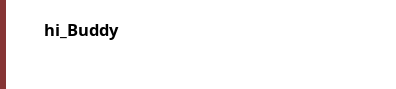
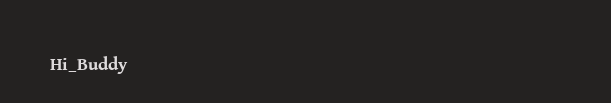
[44,24,119,40] hi_Buddy -> [50,56,128,74] Hi_Buddy

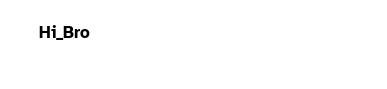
[50,56,128,74] Hi_Buddy -> [39,25,90,40] Hi_Bro

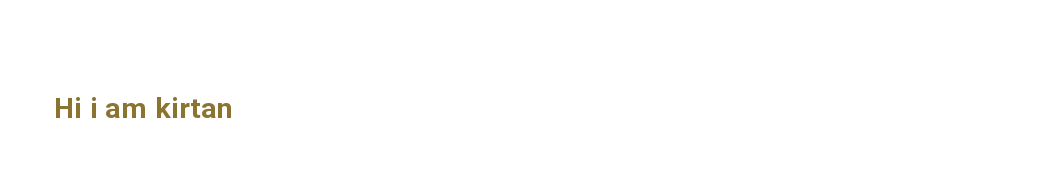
[39,25,90,40] Hi_Bro -> [54,97,234,118] Hi i am kirtan

